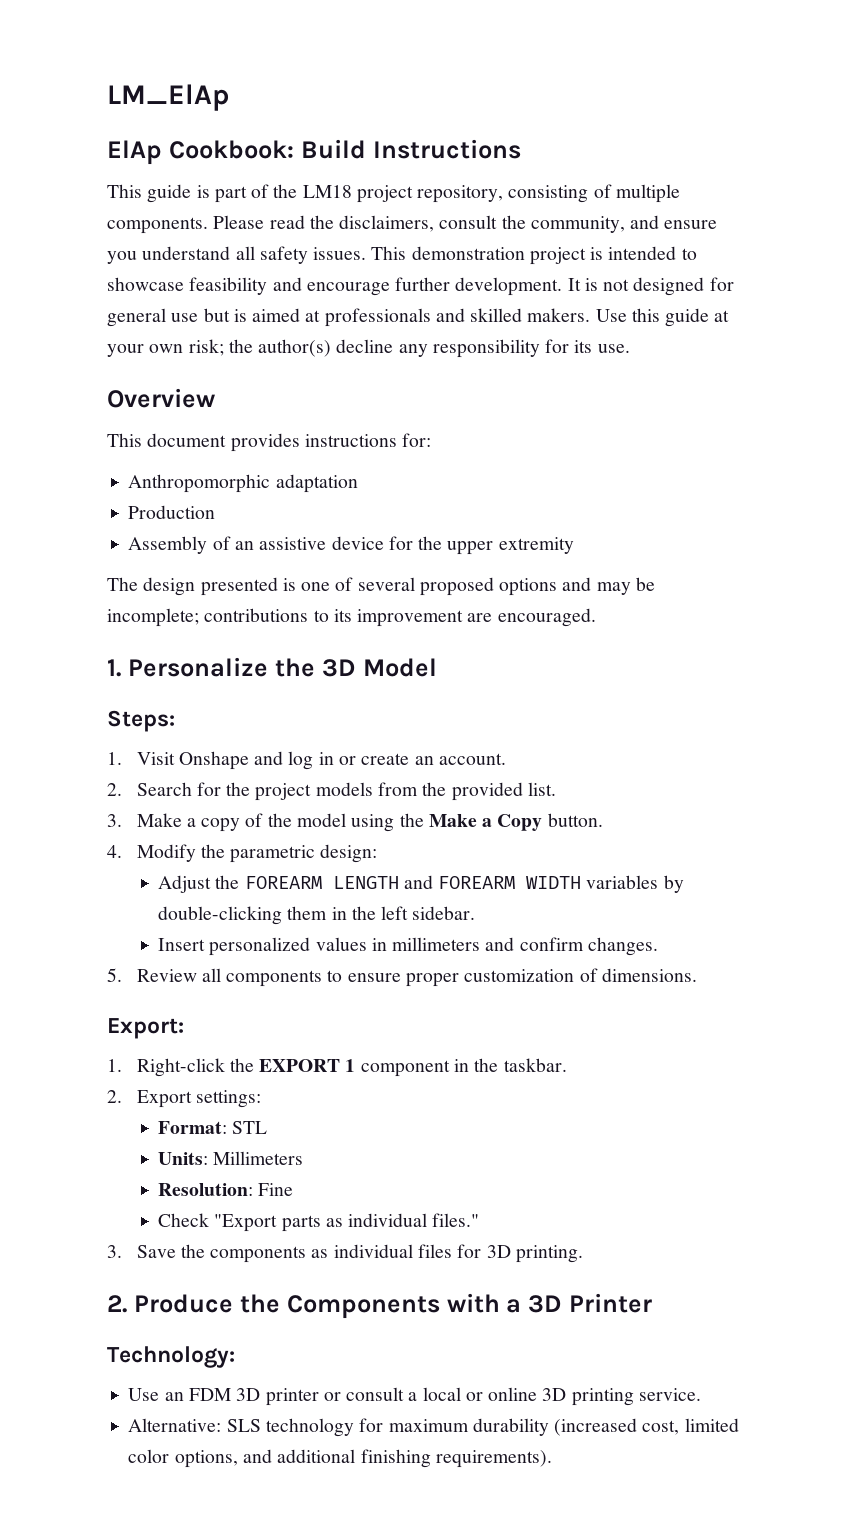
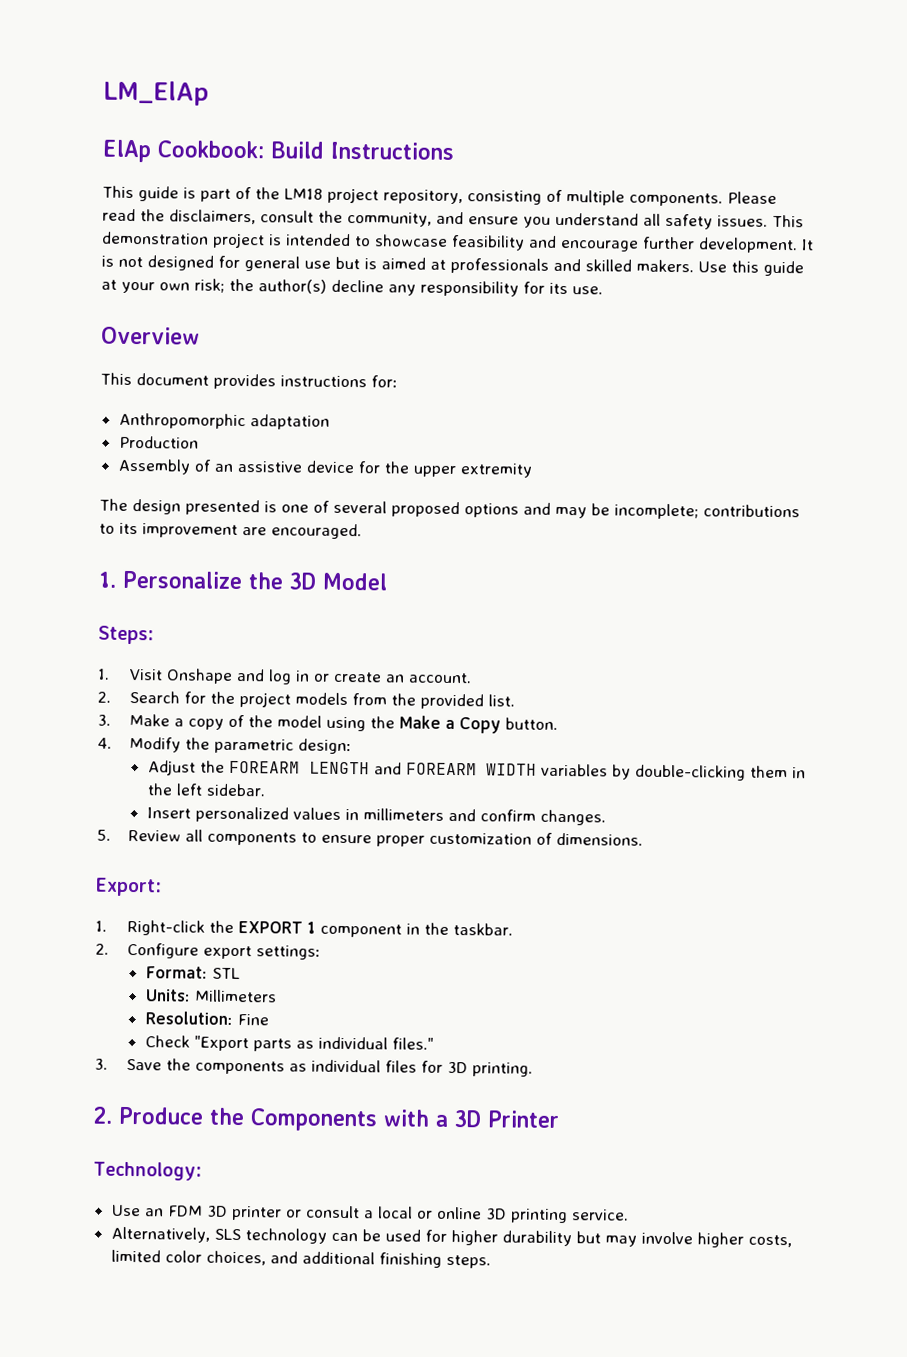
[136,1090,192,1108] Export -> [127,942,253,960] Configure export
[128,1418,222,1432] Alternative: -> [110,1226,210,1243] Alternatively,
[359,1418,680,1436] for maximum durability (increased cost, -> [330,1229,792,1248] can be used for higher durability but may involve higher costs,
[174,1450,238,1468] options, -> [205,1250,266,1266] choices,
[435,1450,552,1468] requirements). -> [445,1254,491,1269] steps.

